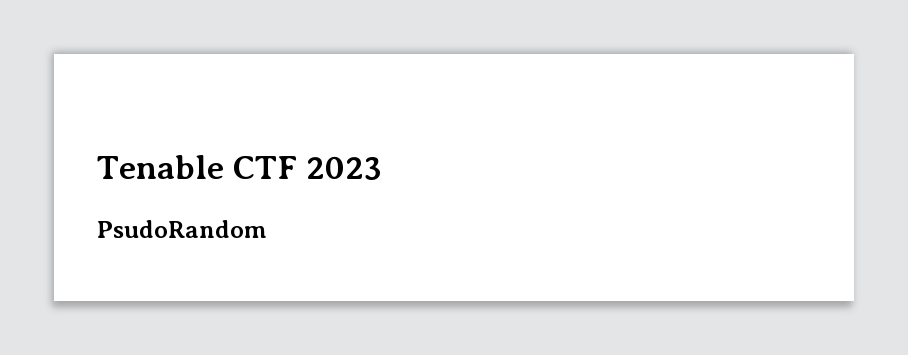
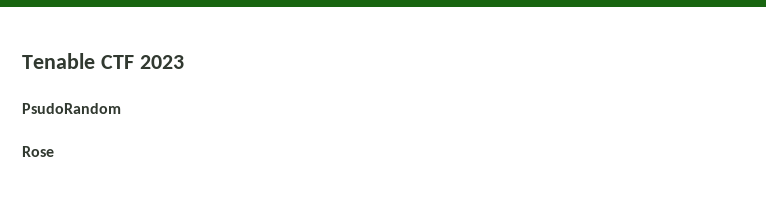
(267, 229) none -> [22,146,54,157] // Rose

